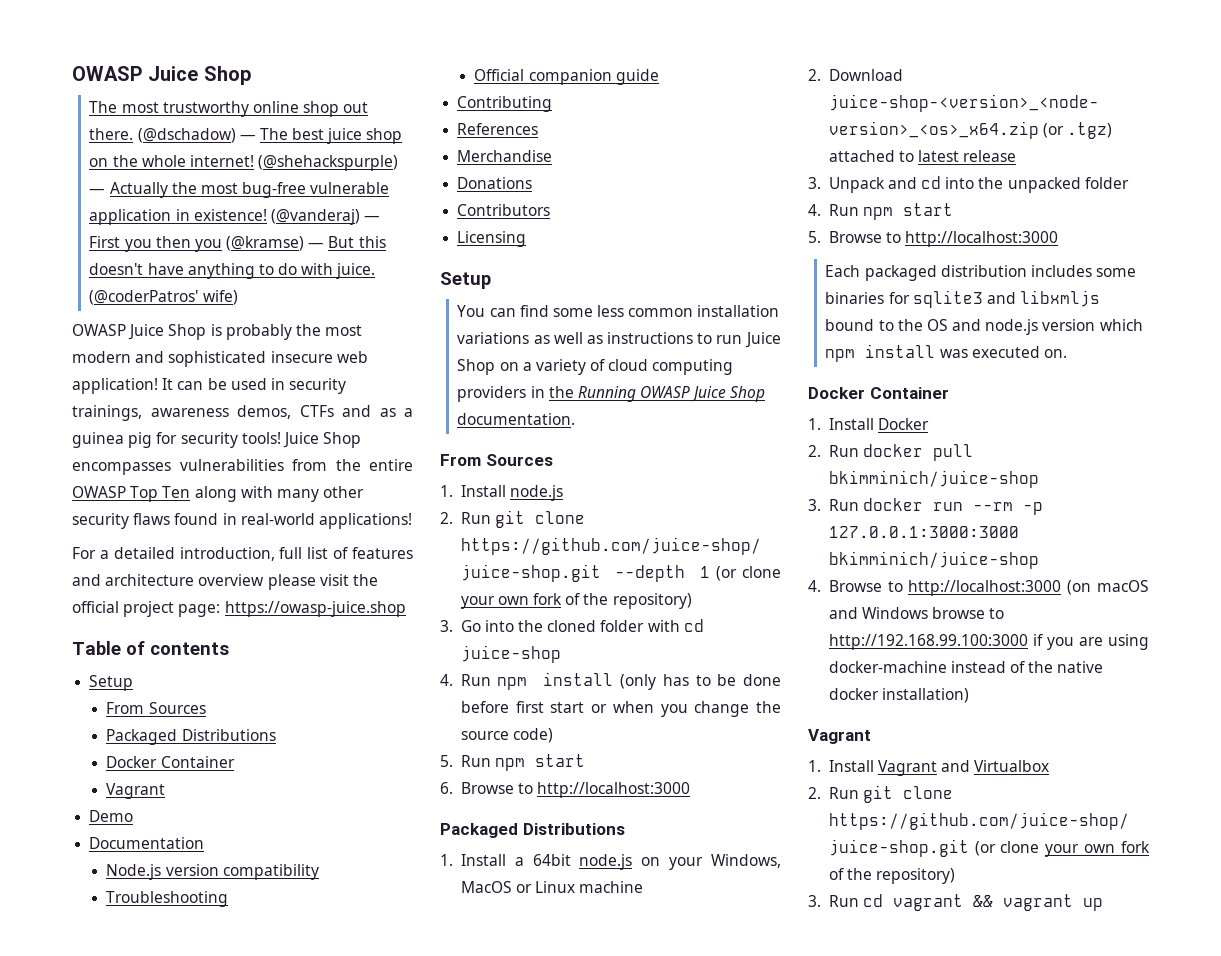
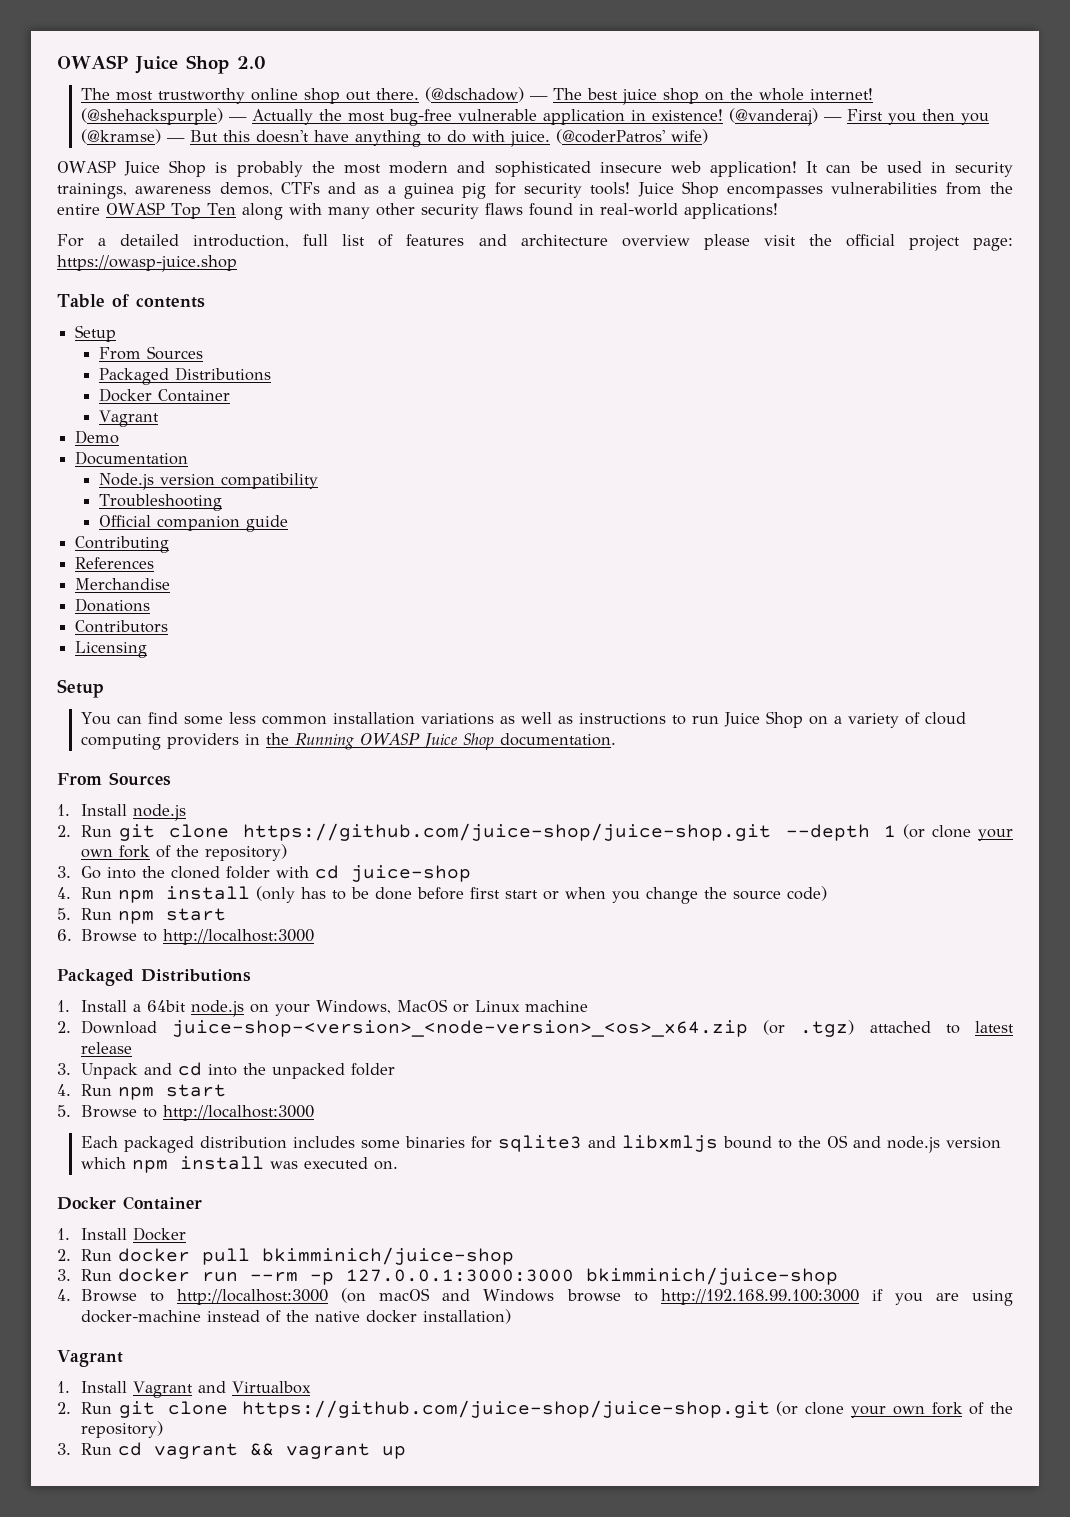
[72,66,251,85] OWASP Juice Shop -> [57,55,266,74] OWASP Juice Shop 2.0

